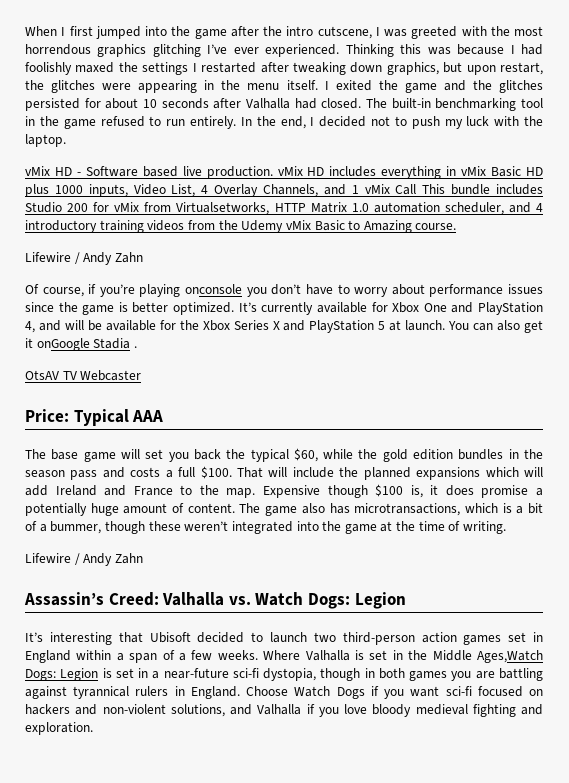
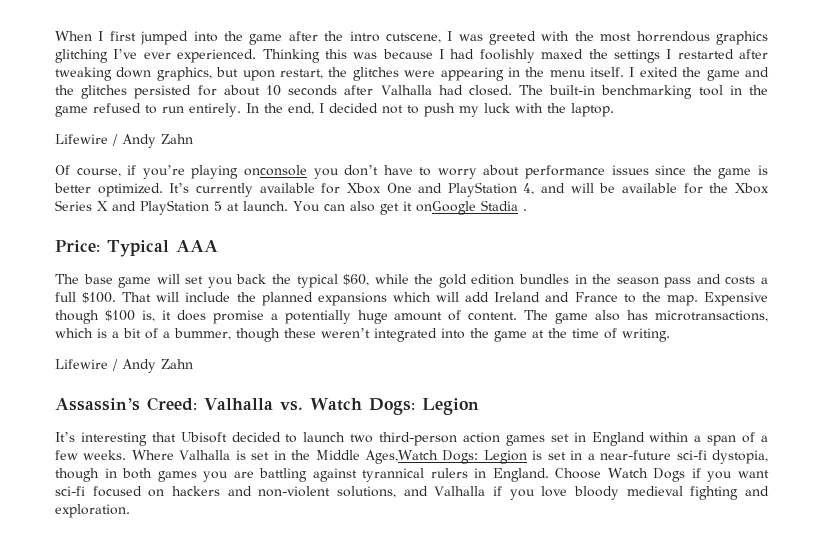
[25,166,544,179] [25,184,543,197] [25,202,543,215] [25,220,457,233] // vMix HD - Software based live production. vMix HD includes everything in vMix Basic HD plus 1000 inputs, Video List, 4 Overlay Channels, and 1 vMix Call This bundle includes Studio 200 for vMix from Virtualsetworks, HTTP Matrix 1.0 automation scheduler, and 4 introductory training videos from the Udemy vMix Basic to Amazing course. -> (614, 110) none
[25,370,142,381] // OtsAV TV Webcaster -> (527, 210) none

